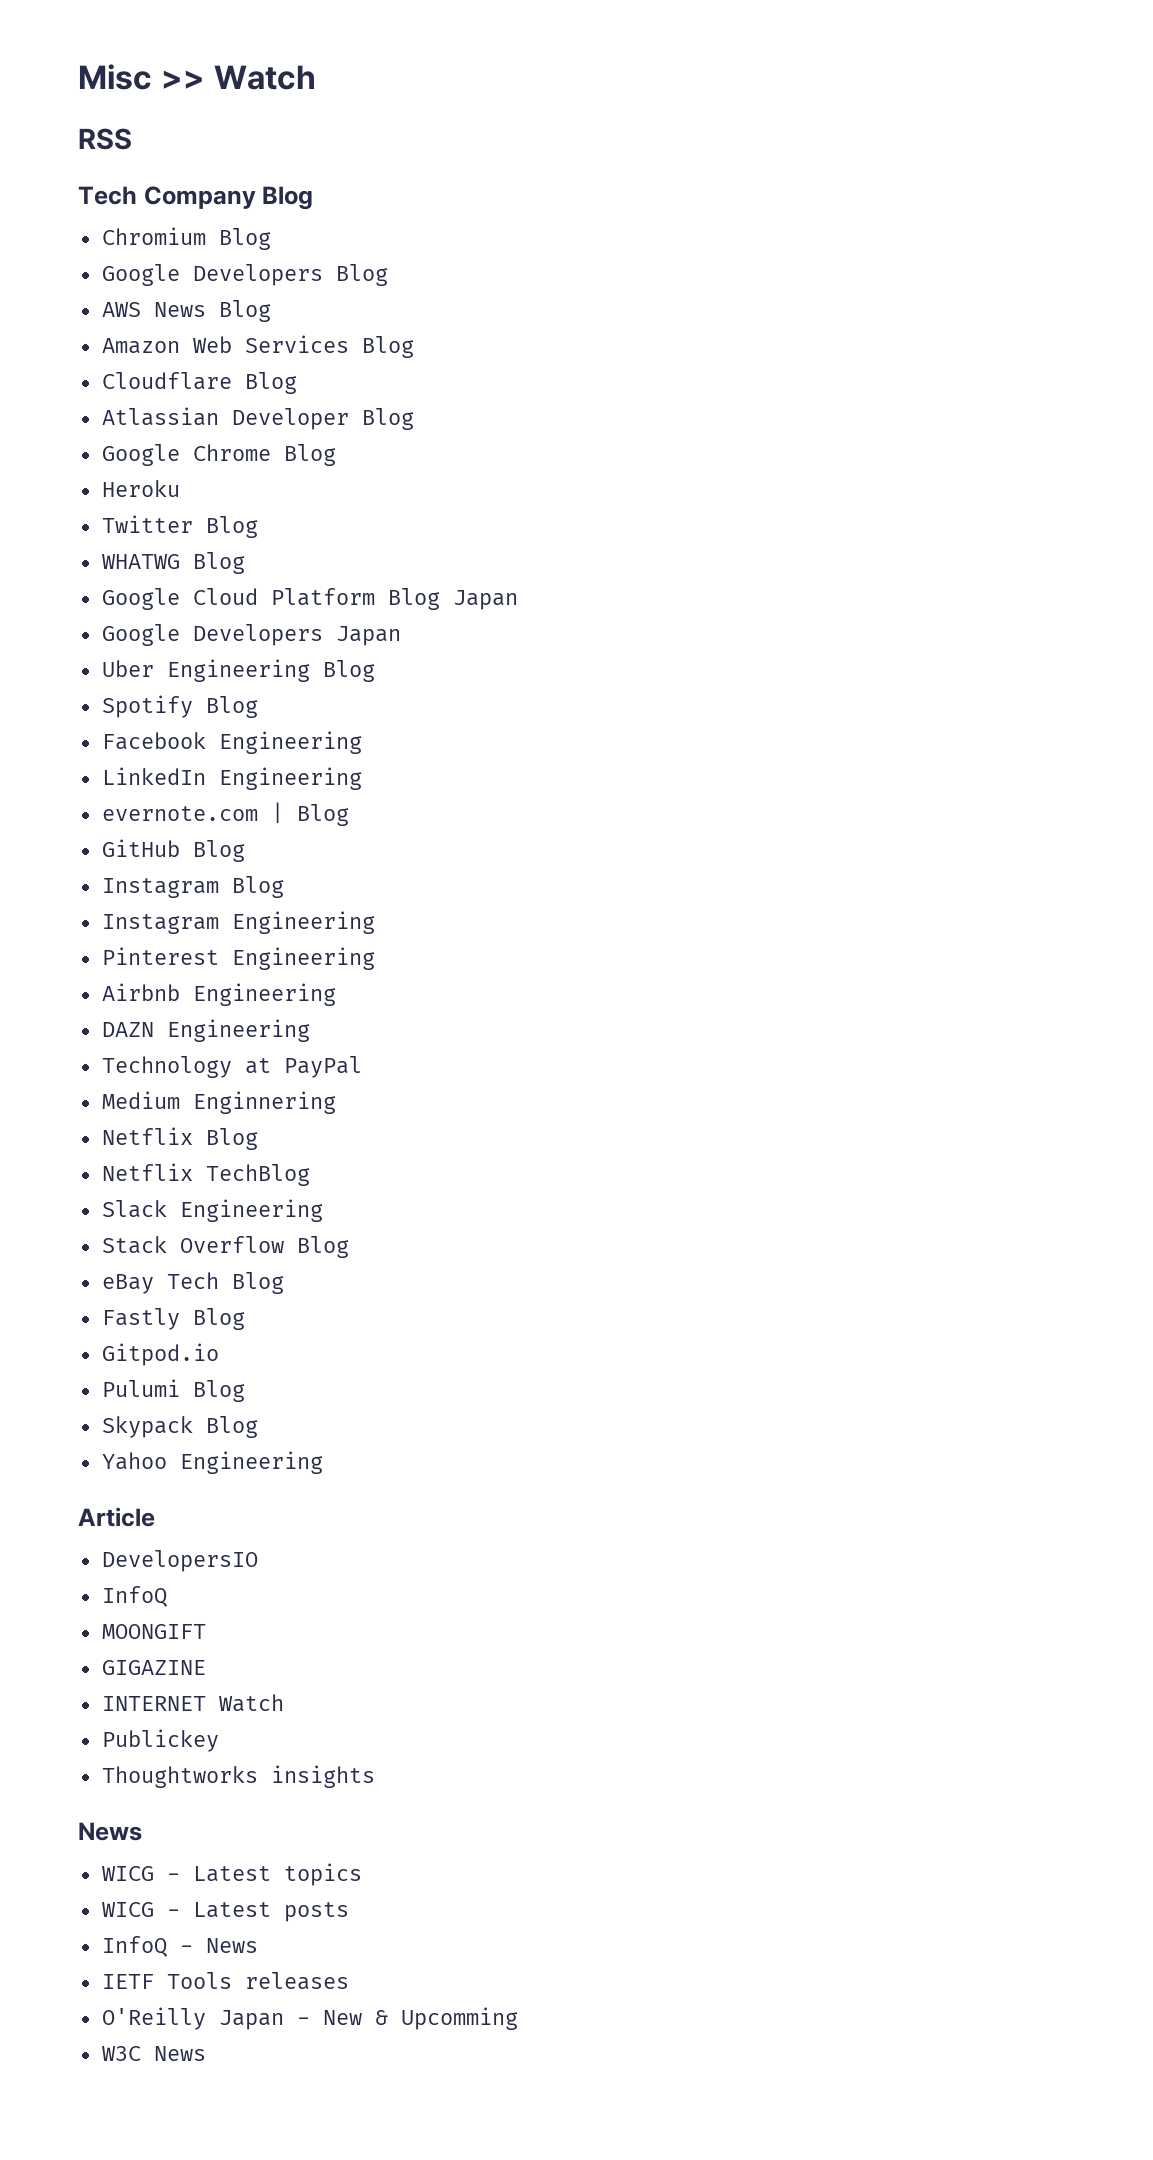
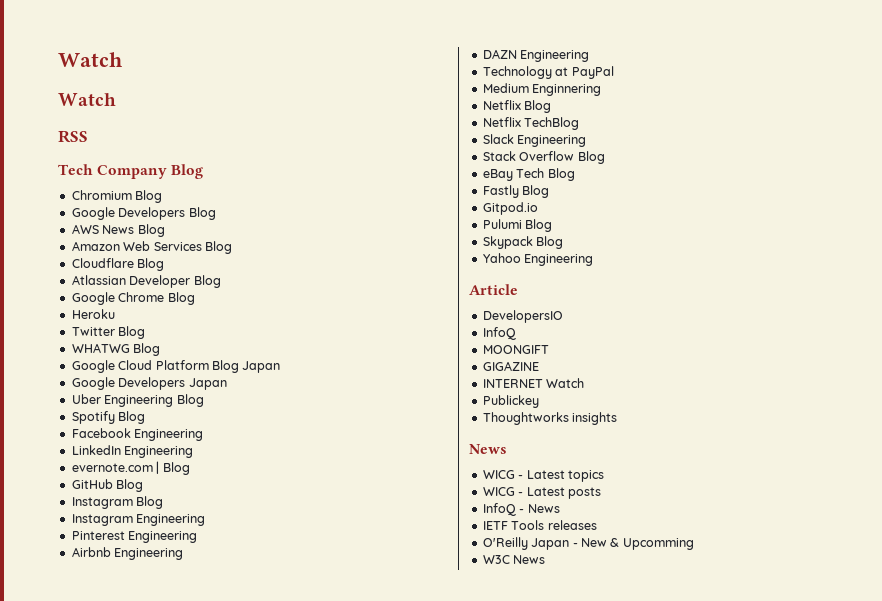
[78,64,205,90] Misc >> -> [58,52,123,67] Watch //

